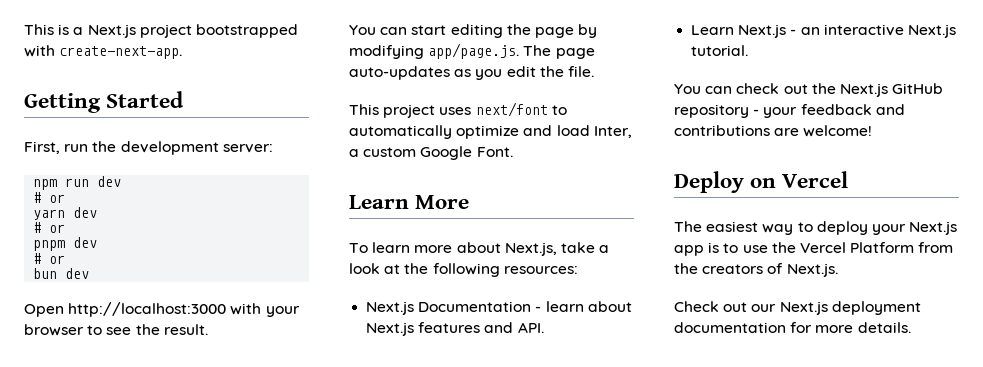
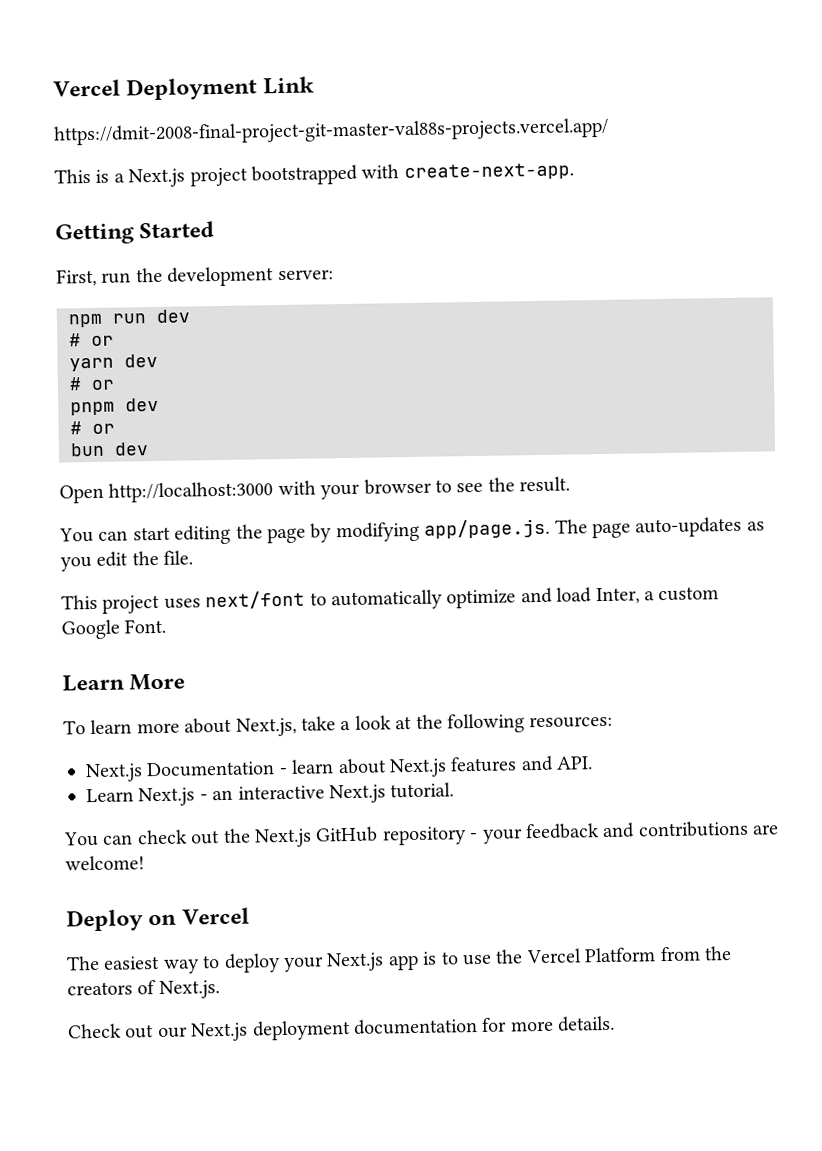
(24, 29) none -> [53,76,315,101] [53,117,609,146] Vercel Deployment Link // https://dmit-2008-final-project-git-master-val88s-projects.vercel.app/ //

